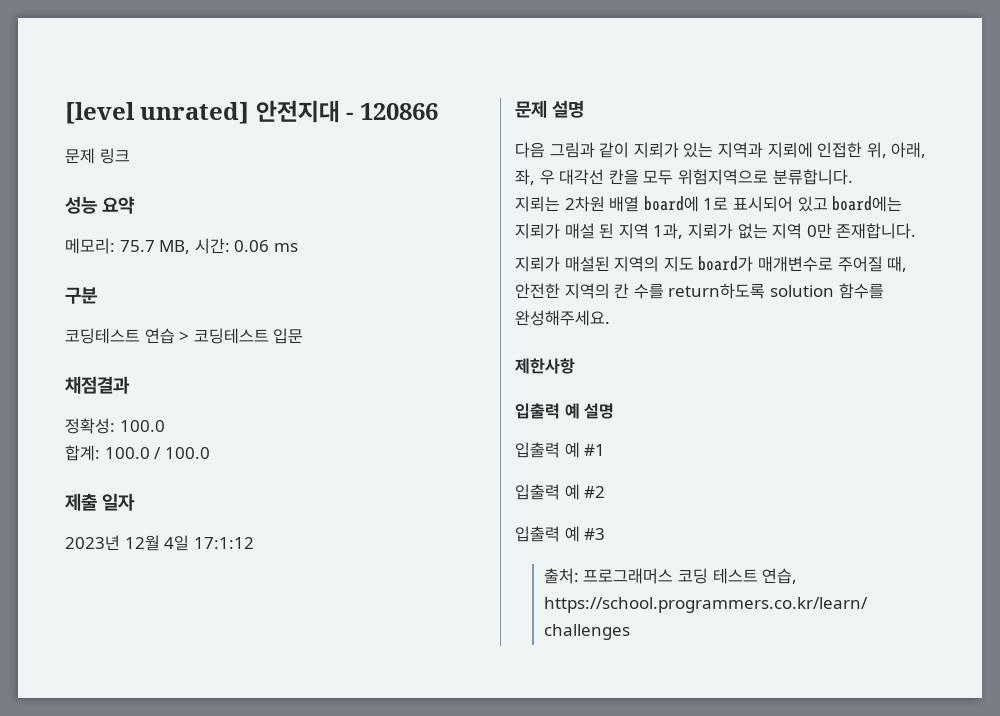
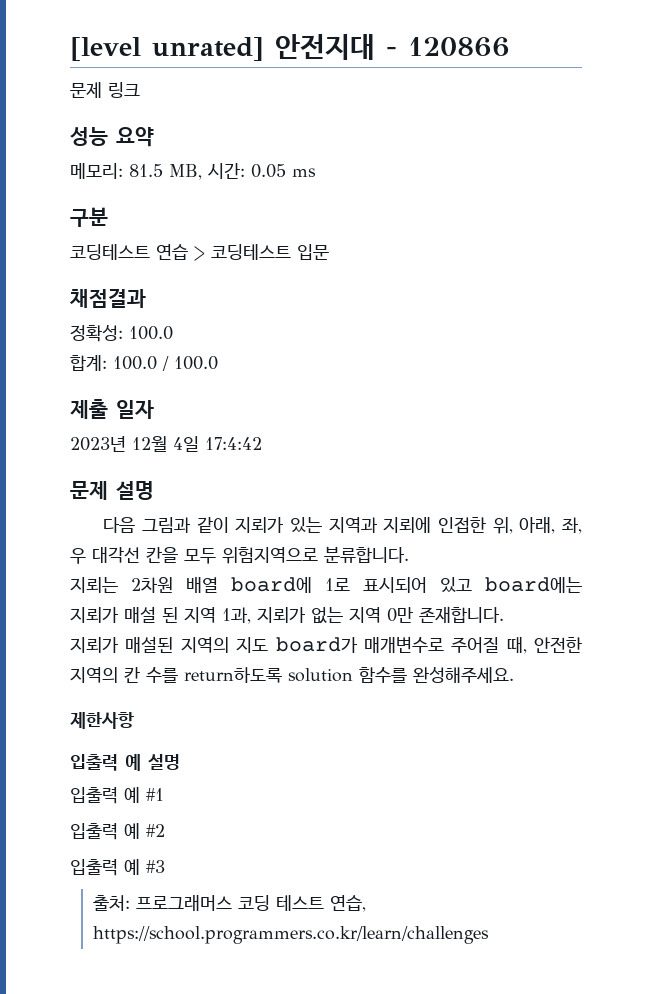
[119,240,155,252] 75.7 -> [129,164,163,177] 81.5
[234,240,270,252] 0.06 -> [251,164,286,178] 0.05
[193,537,254,549] 17:1:12 -> [205,437,262,450] 17:4:42

